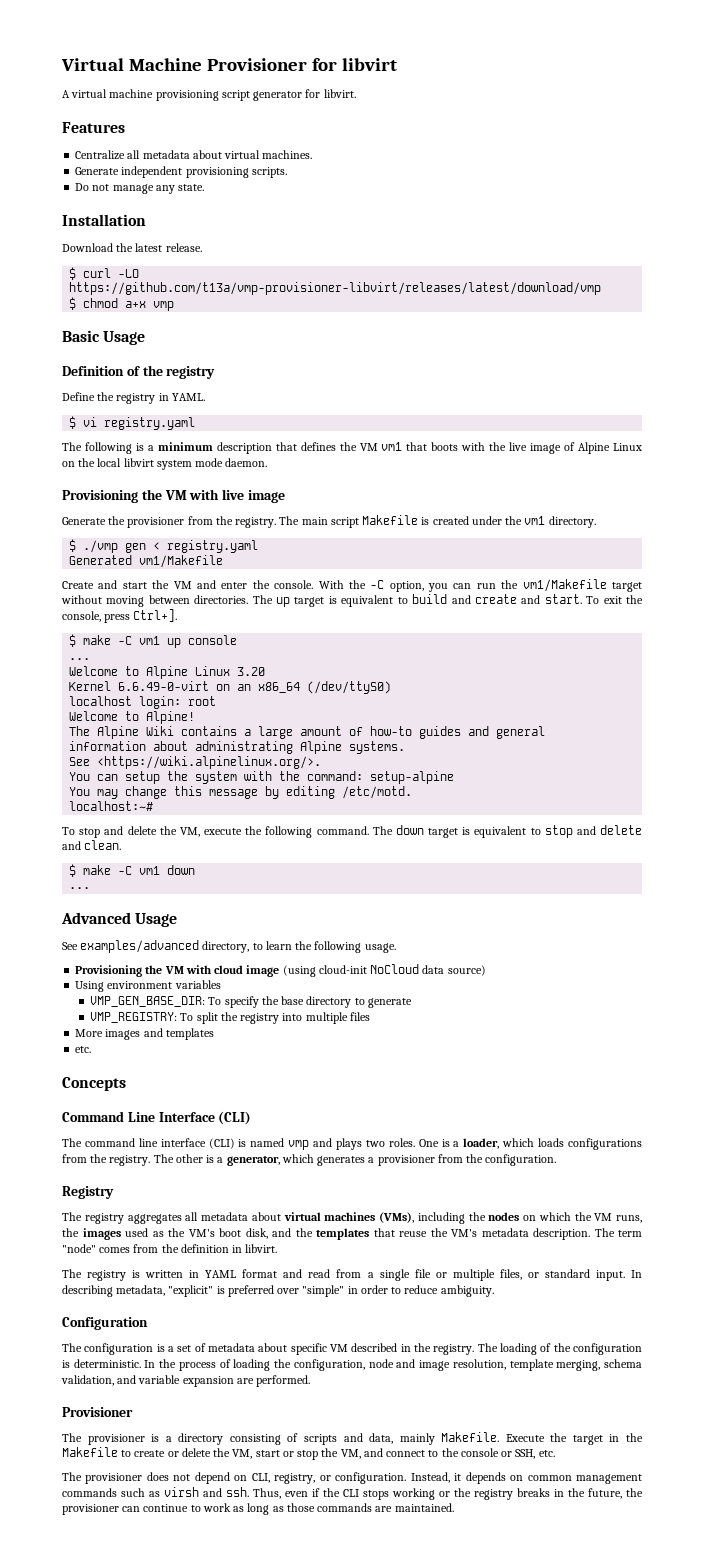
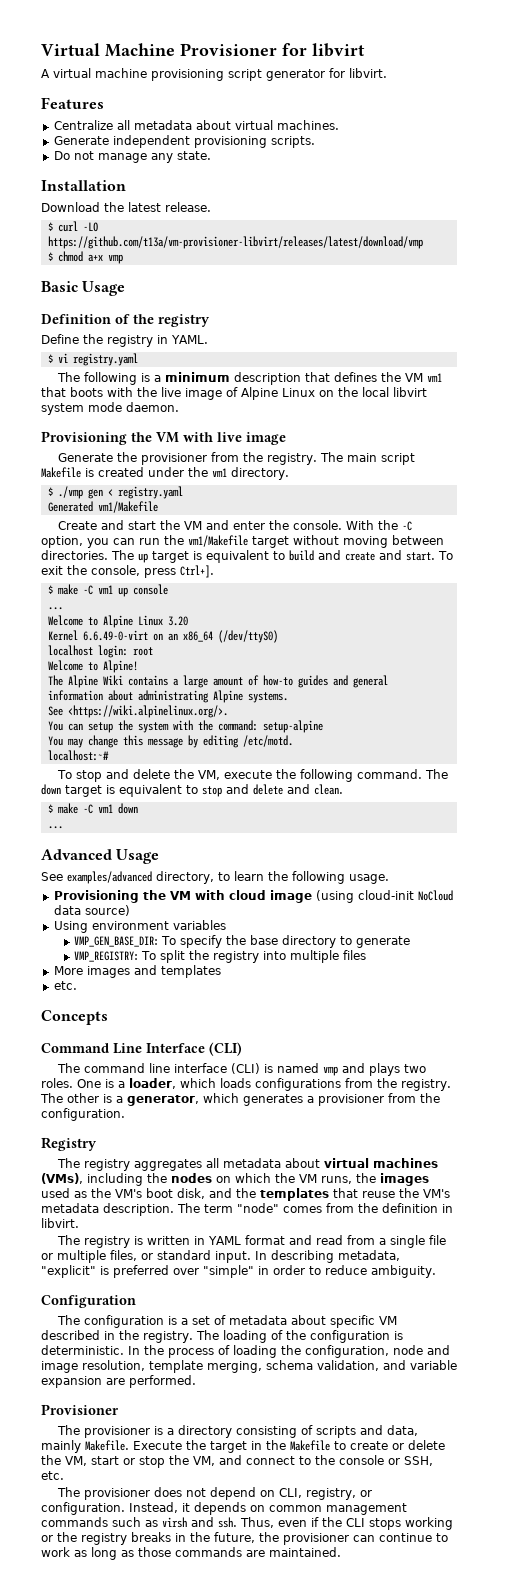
[69,282,602,295] https://github.com/t13a/vmp-provisioner-libvirt/releases/latest/download/vmp -> [47,236,423,249] https://github.com/t13a/vm-provisioner-libvirt/releases/latest/download/vmp

